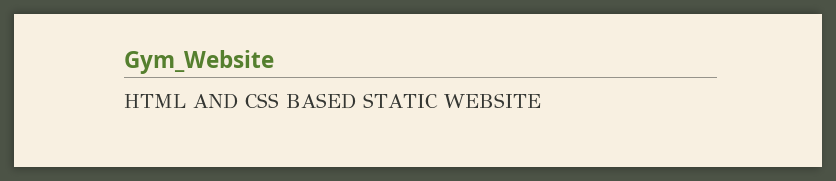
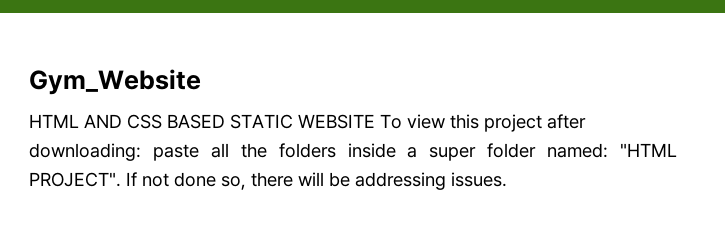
(541, 100) none -> [380,114,586,132] [29,143,677,161] [29,172,507,190] To view this project after downloading: paste all the folders inside a super folder named: "HTML PROJECT". If not done so, there will be addressing issues.

